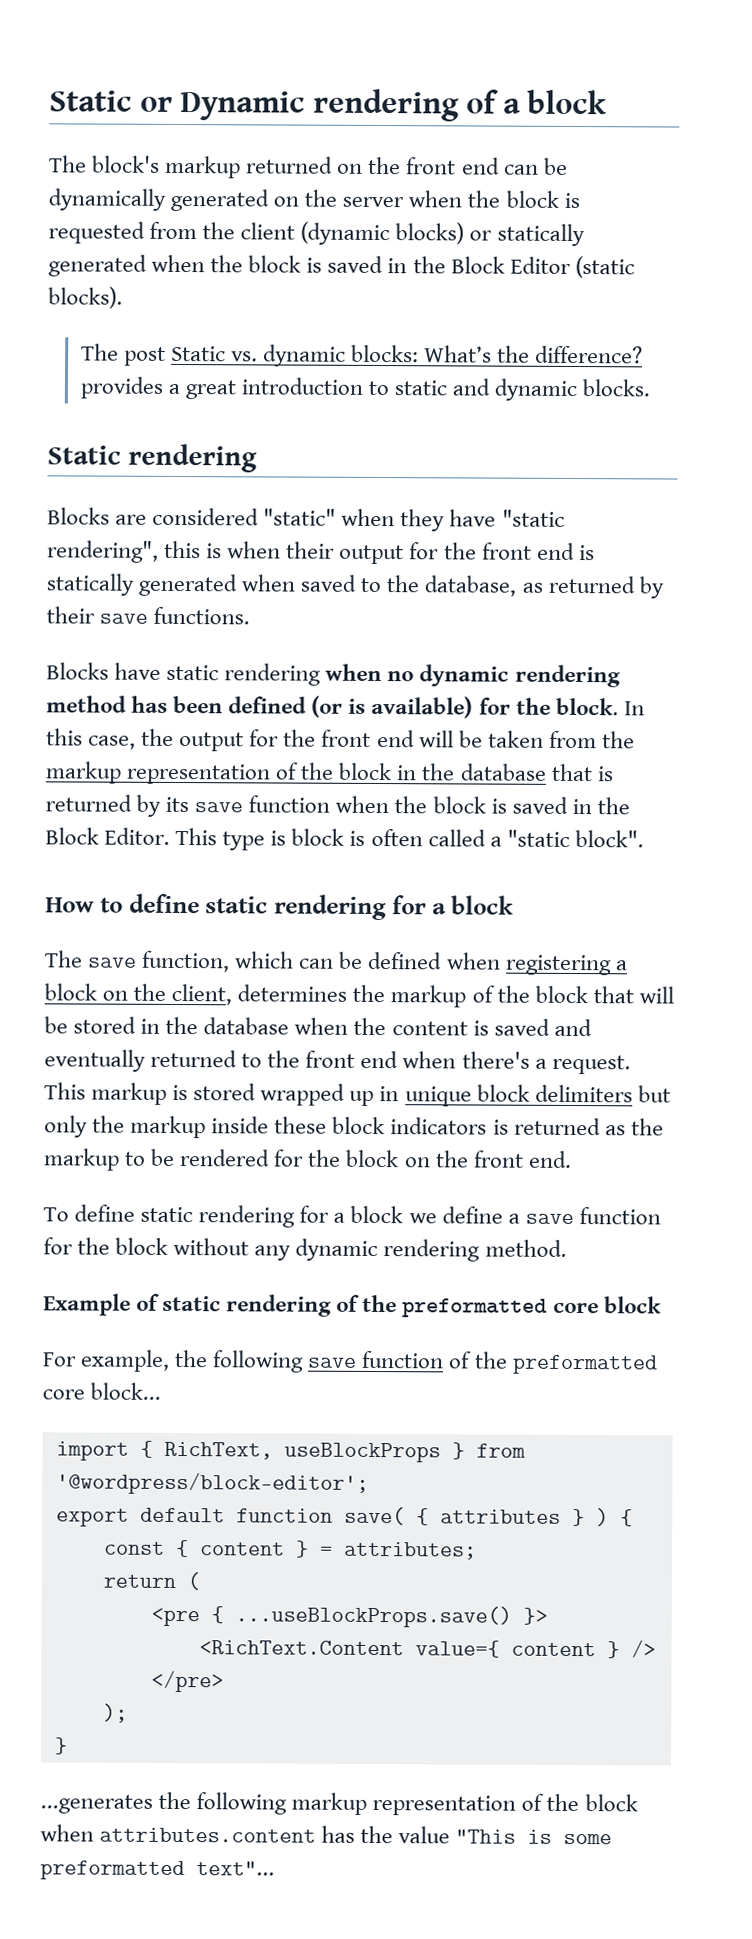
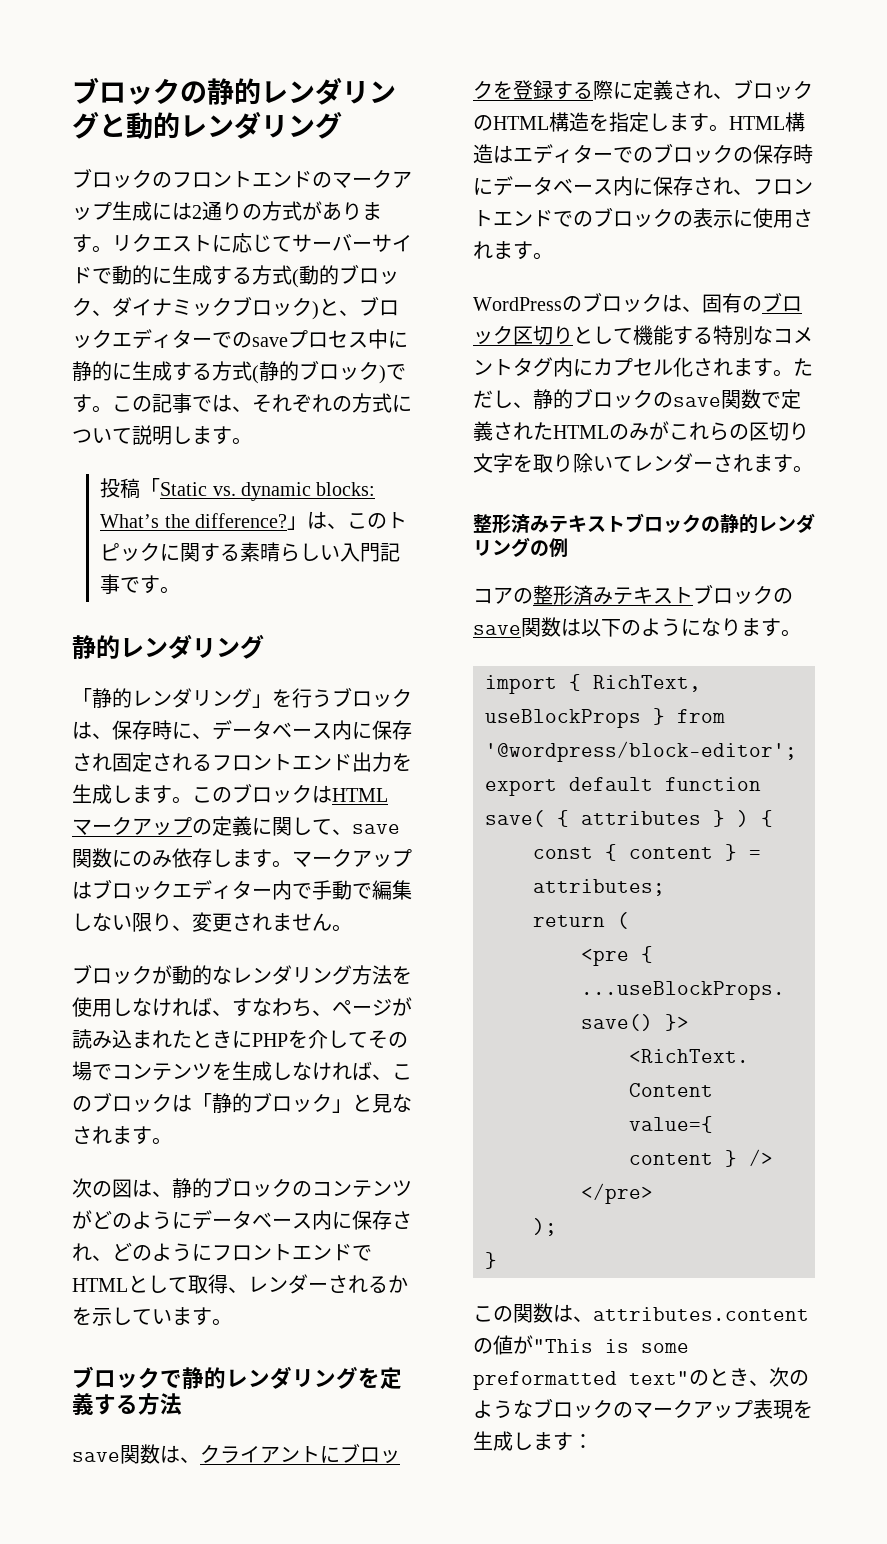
[49,88,608,122] [49,155,568,179] [48,188,580,212] [48,221,585,247] [48,254,635,279] [48,286,123,309] [80,343,166,366] Static or Dynamic rendering of a block // The block's markup returned on the front end can be dynamically generated on the server when the block is requested from the client (dynamic blocks) or statically generated when the block is saved in the Block Editor (static blocks). // The post -> [72,77,396,105] [72,111,342,139] [72,168,412,189] [72,201,382,221] [72,233,412,253] [72,264,399,288] [72,296,399,320] [72,329,408,349] [72,360,406,384] [72,393,412,413] [72,425,252,445] [100,478,161,499] ブロックの静的レンダリングと動的レンダリング // ブロックのフロントエンドのマークアップ生成には2通りの方式があります。リクエストに応じてサーバーサイドで動的に生成する方式(動的ブロック、ダイナミックブロック)と、ブロックエディターでのsaveプロセス中に静的に生成する方式(静的ブロック)です。この記事では、それぞれの方式について説明します。 // 投稿「
[79,376,651,402] [47,443,257,473] [47,507,565,532] [47,540,595,565] [46,573,664,599] [46,606,251,625] [46,662,621,688] [46,695,645,719] [46,728,635,752] [45,761,614,785] [45,794,630,817] [45,827,644,851] [45,893,515,921] [45,950,628,976] [44,983,674,1008] [44,1016,592,1037] [44,1049,631,1075] [44,1082,671,1107] [44,1115,664,1139] [43,1148,572,1171] [43,1204,661,1228] [43,1237,567,1262] [43,1293,662,1318] [42,1349,658,1375] [42,1382,162,1400] provides a great introduction to static and dynamic blocks. // Static rendering // Blocks are considered "static" when they have "static rendering", this is when their output for the front end is statically generated when saved to the database, as returned by their save functions. // Blocks have static rendering when no dynamic rendering method has been defined (or is available) for the block. In this case, the output for the front end will be taken from the markup representation of the block in the database that is returned by its save function when the block is saved in the Block Editor. This type is block is often called a "static block". // How to define static rendering for a block // The save function, which can be defined when registering a block on the client, determines the markup of the block that will be stored in the database when the content is saved and eventually returned to the front end when there's a request. This markup is stored wrapped up in unique block delimiters but only the markup inside these block indicators is returned as the markup to be rendered for the block on the front end. // To define static rendering for a block we define a save function for the block without any dynamic rendering method. // Example of static rendering of the preformatted core block // For example, the following save function of the preformatted core block... -> [286,511,407,530] [100,542,401,562] [100,574,181,594] [72,634,264,660] [72,687,412,708] [72,720,412,740] [72,752,412,772] [72,783,388,804] [72,816,400,836] [72,848,412,868] [72,879,412,900] [72,912,352,932] [72,964,412,985] [72,997,412,1017] [72,1029,408,1049] [72,1061,412,1081] [72,1092,412,1113] [72,1126,172,1145] [72,1177,412,1198] [72,1210,412,1230] [72,1242,372,1261] [72,1274,408,1294] [72,1307,232,1326] [72,1366,402,1390] [72,1393,182,1415] [72,1443,400,1464] [473,79,813,100] [473,112,805,132] [473,143,813,164] [473,176,813,196] [473,207,813,228] [473,241,553,260] [473,292,802,313] [473,325,813,345] [473,357,813,377] [473,388,801,409] [473,421,809,441] [473,453,813,473] [473,513,815,534] [473,537,568,557] [473,584,793,605] [473,617,801,637] 」は、このトピックに関する素晴らしい入門記事です。 // 静的レンダリング // 「静的レンダリング」を行うブロックは、保存時に、データベース内に保存され固定されるフロントエンド出力を生成します。このブロックはHTMLマークアップの定義に関して、save関数にのみ依存します。マークアップはブロックエディター内で手動で編集しない限り、変更されません。 // ブロックが動的なレンダリング方法を使用しなければ、すなわち、ページが読み込まれたときにPHPを介してその場でコンテンツを生成しなければ、このブロックは「静的ブロック」と見なされます。 // 次の図は、静的ブロックのコンテンツがどのようにデータベース内に保存され、どのようにフロントエンドでHTMLとして取得、レンダーされるかを示しています。 // ブロックで静的レンダリングを定義する方法 // save関数は、クライアントにブロックを登録する際に定義され、ブロックのHTML構造を指定します。HTML構造はエディターでのブロックの保存時にデータベース内に保存され、フロントエンドでのブロックの表示に使用されます。 // WordPressのブロックは、固有のブロック区切りとして機能する特別なコメントタグ内にカプセル化されます。ただし、静的ブロックのsave関数で定義されたHTMLのみがこれらの区切り文字を取り除いてレンダーされます。 // 整形済みテキストブロックの静的レンダリングの例 // コアの整形済みテキストブロックのsave関数は以下のようになります。
[40,1791,638,1816] [40,1824,613,1845] [40,1860,275,1881] ...generates the following markup representation of the block when attributes.content has the value "This is some preformatted text"... -> [473,1303,809,1323] [473,1335,689,1355] [473,1367,809,1390] [473,1398,813,1419] [473,1431,593,1451] この関数は、attributes.contentの値が"This is some preformatted text"のとき、次のようなブロックのマークアップ表現を生成します：

